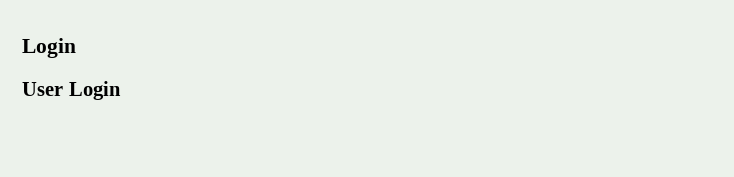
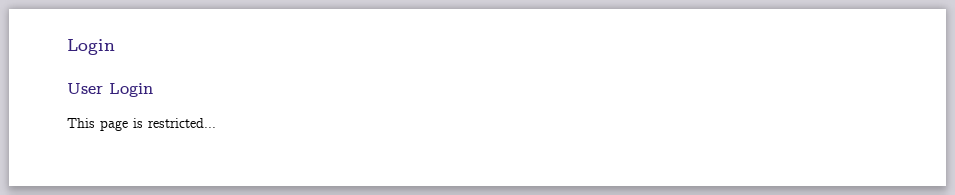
(121, 90) none -> [67,118,216,131] // This page is restricted...

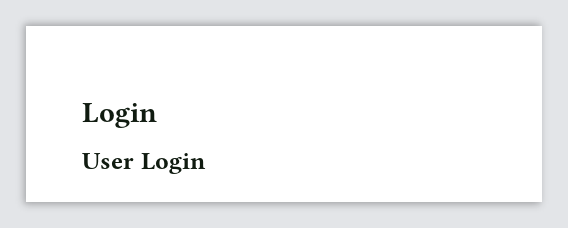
[67,118,216,131] // This page is restricted... -> (206, 163) none

